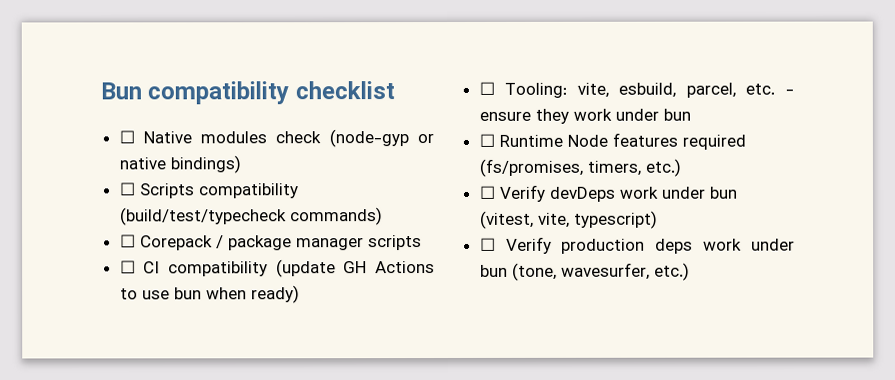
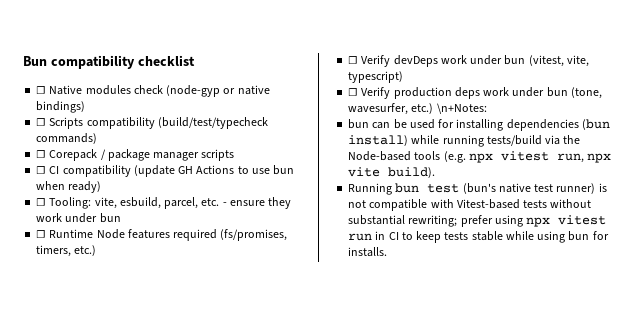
(690, 271) none -> [436,103,487,114] [348,119,610,131] [348,135,581,147] [348,151,612,163] [348,167,436,178] [348,183,607,195] [348,199,592,211] [348,215,607,227] [348,231,609,243] [348,247,388,257] \n+Notes: // bun can be used for installing dependencies (bun install) while running tests/build via the Node-based tools (e.g. npx vitest run, npx vite build). // Running bun test (bun's native test runner) is not compatible with Vitest-based tests without substantial rewriting; prefer using npx vitest run in CI to keep tests stable while using bun for installs.

